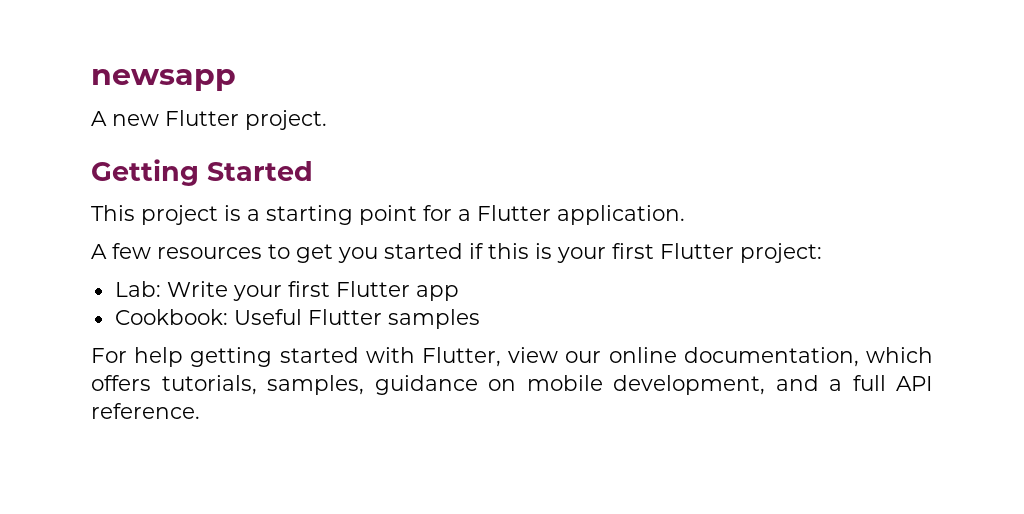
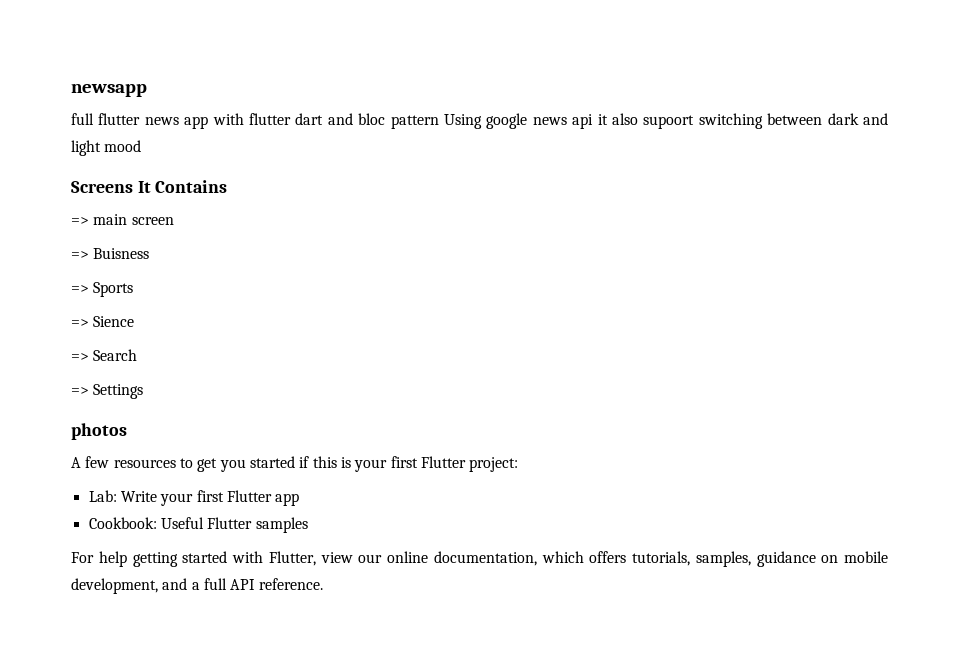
[91,110,327,130] [91,159,313,186] [91,205,685,225] A new Flutter project. // Getting Started // This project is a starting point for a Flutter application. -> [71,113,888,129] [71,140,142,156] [71,180,228,193] [71,214,174,225] [71,248,150,259] [71,282,134,297] [71,316,135,327] [71,349,138,361] [71,384,144,399] [71,423,127,440] full flutter news app with flutter dart and bloc pattern Using google news api it also supoort switching between dark and light mood // Screens It Contains // => main screen // => Buisness // => Sports // => Sience // => Search // => Settings // photos

